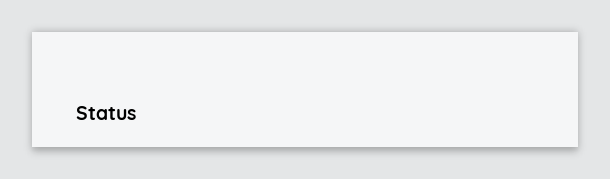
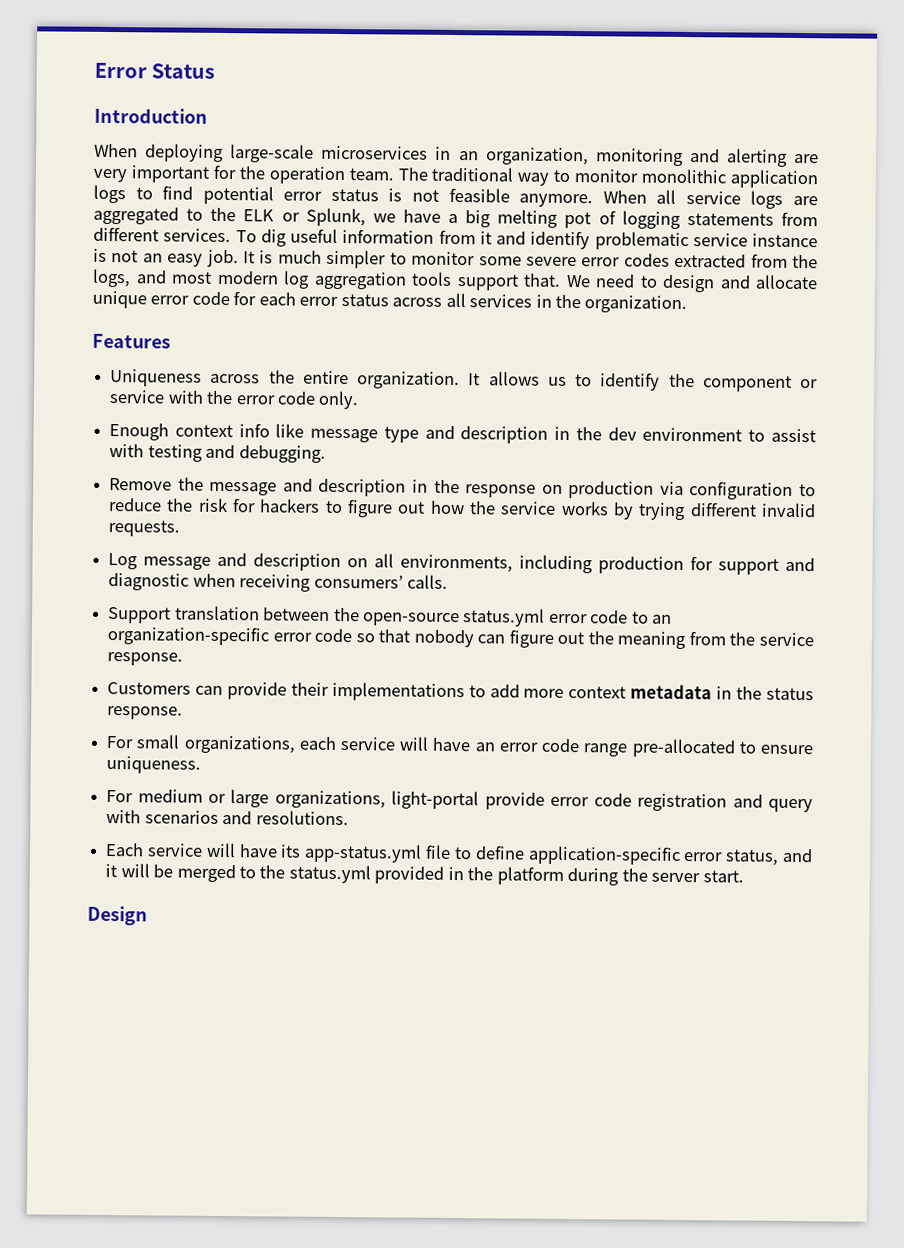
(76, 113) none -> [94,62,147,79] Error
(136, 113) none -> [94,107,208,124] [94,143,820,167] [93,164,818,189] [93,184,818,209] [93,206,818,229] [93,226,818,251] [93,248,818,269] [92,268,818,293] [92,290,688,314] [92,333,171,349] [110,369,818,392] [109,390,360,410] [109,423,816,444] [109,444,326,463] [109,477,816,500] [108,497,817,521] [108,520,181,537] [108,552,816,575] [108,572,448,592] [107,605,673,627] [107,625,814,650] [107,651,184,666] [107,681,814,702] [107,705,184,720] [106,734,813,758] [106,755,202,774] [106,789,814,813] [106,809,349,826] [105,842,813,866] [105,863,744,886] [87,905,148,926] // Introduction // When deploying large-scale microservices in an organization, monitoring and alerting are very important for the operation team. The traditional way to monitor monolithic application logs to find potential error status is not feasible anymore. When all service logs are aggregated to the ELK or Splunk, we have a big melting pot of logging statements from different services. To dig useful information from it and identify problematic service instance is not an easy job. It is much simpler to monitor some severe error codes extracted from the logs, and most modern log aggregation tools support that. We need to design and allocate unique error code for each error status across all services in the organization. // Features // Uniqueness across the entire organization. It allows us to identify the component or service with the error code only. // Enough context info like message type and description in the dev environment to assist with testing and debugging. // Remove the message and description in the response on production via configuration to reduce the risk for hackers to figure out how the service works by trying different invalid requests. // Log message and description on all environments, including production for support and diagnostic when receiving consumers’ calls. // Support translation between the open-source status.yml error code to an organization-specific error code so that nobody can figure out the meaning from the service response. // Customers can provide their implementations to add more context metadata in the status response. // For small organizations, each service will have an error code range pre-allocated to ensure uniqueness. // For medium or large organizations, light-portal provide error code registration and query with scenarios and resolutions. // Each service will have its app-status.yml file to define application-specific error status, and it will be merged to the status.yml provided in the platform during the server start. // Design

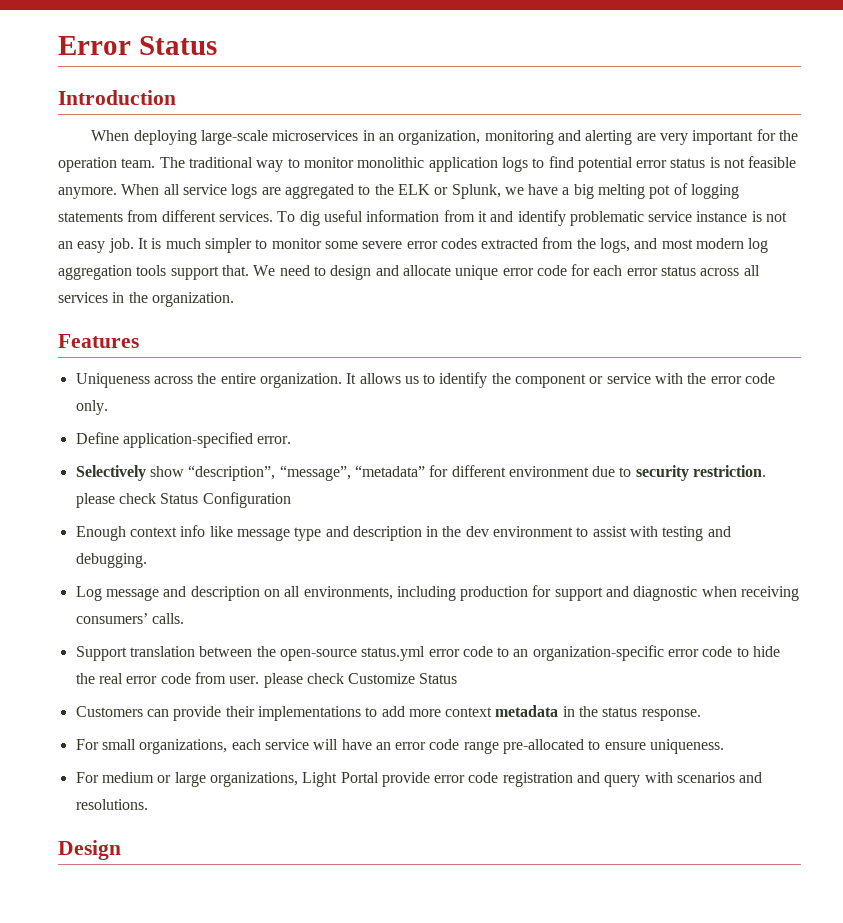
(360, 400) none -> [75,432,292,448] [75,465,767,481] [75,492,291,508] // Define application-specified error. // Selectively show “description”, “message”, “metadata” for different environment due to security restriction. please check Status Configuration
[109,477,816,500] [108,497,817,521] [108,520,181,537] // Remove the message and description in the response on production via configuration to reduce the risk for hackers to figure out how the service works by trying different invalid requests. -> (147, 560) none
[355,629,814,650] [107,651,184,666] so that nobody can figure out the meaning from the service response. -> [736,646,781,657] [75,672,458,688] to hide the real error code from user. please check Customize Status
[391,790,480,810] light-portal -> [302,772,379,787] Light Portal
[105,842,813,866] [105,863,744,886] // Each service will have its app-status.yml file to define application-specific error status, and it will be merged to the status.yml provided in the platform during the server start. -> (148, 804) none

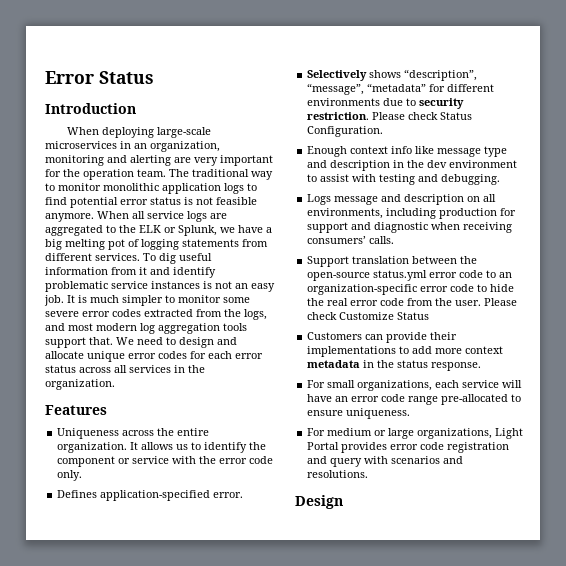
[696,211,748,222] instance -> [151,281,200,289] instances
[536,265,567,276] code -> [158,351,187,359] codes
[75,432,119,444] Define -> [57,490,98,498] Defines
[149,466,184,477] show -> [369,70,402,78] shows
[508,466,589,477] environment -> [307,98,381,106] environments
[75,493,115,508] please -> [372,112,406,120] Please
[202,492,291,508] Configuration -> [307,126,384,137] Configuration.
[75,586,102,601] Log -> [307,194,332,205] Logs
[229,673,303,688] user. please -> [435,298,518,306] the user. Please
[381,772,430,787] provide -> [341,442,388,453] provides

